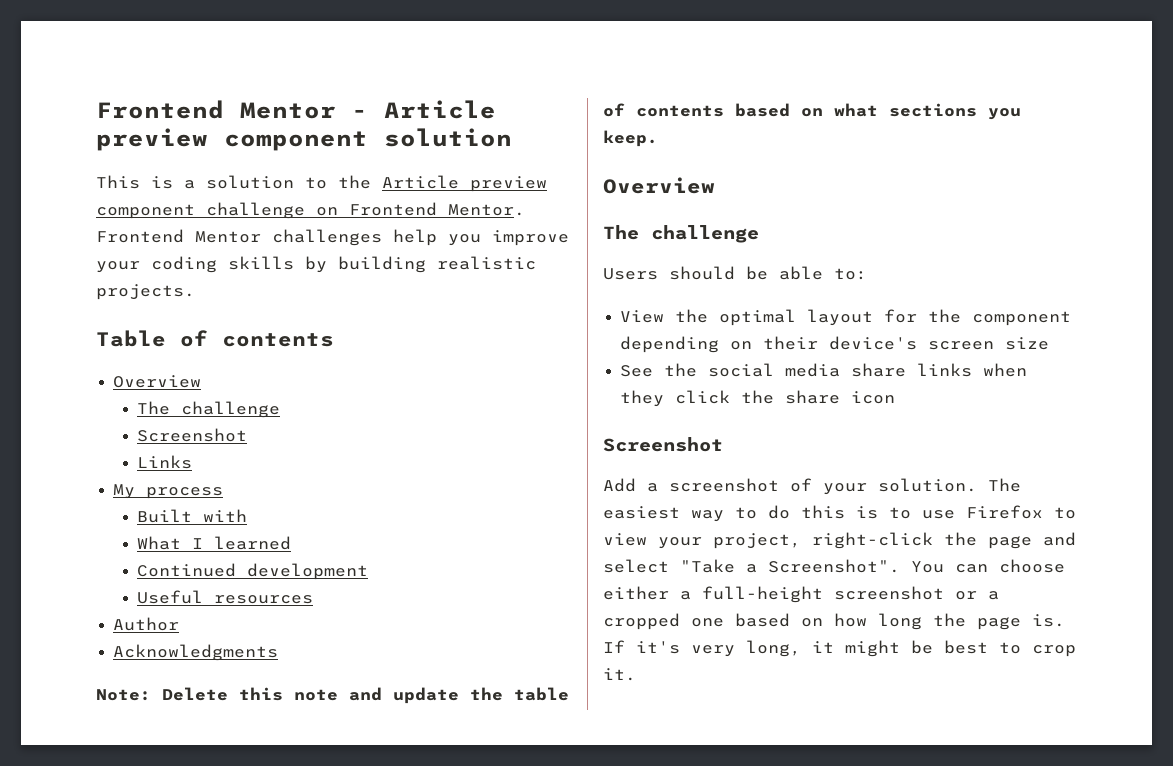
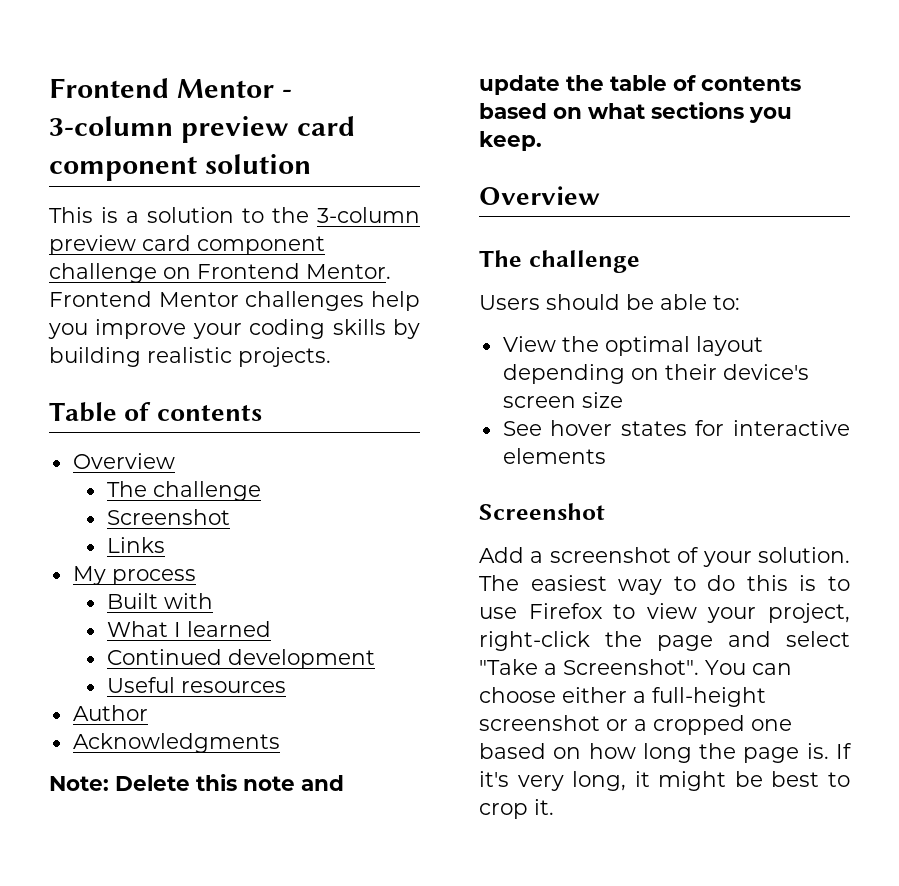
[384,100,496,119] [96,128,208,151] Article preview -> [49,116,355,143] 3-column preview card
[382,175,547,192] Article preview -> [317,207,420,223] [49,235,191,255] 3-column preview card
[884,309,1072,326] for the component -> (763, 346) none
[664,363,1028,377] [620,390,896,407] the social media share links when they click the share icon -> [550,420,850,436] [502,448,606,464] hover states for interactive elements

